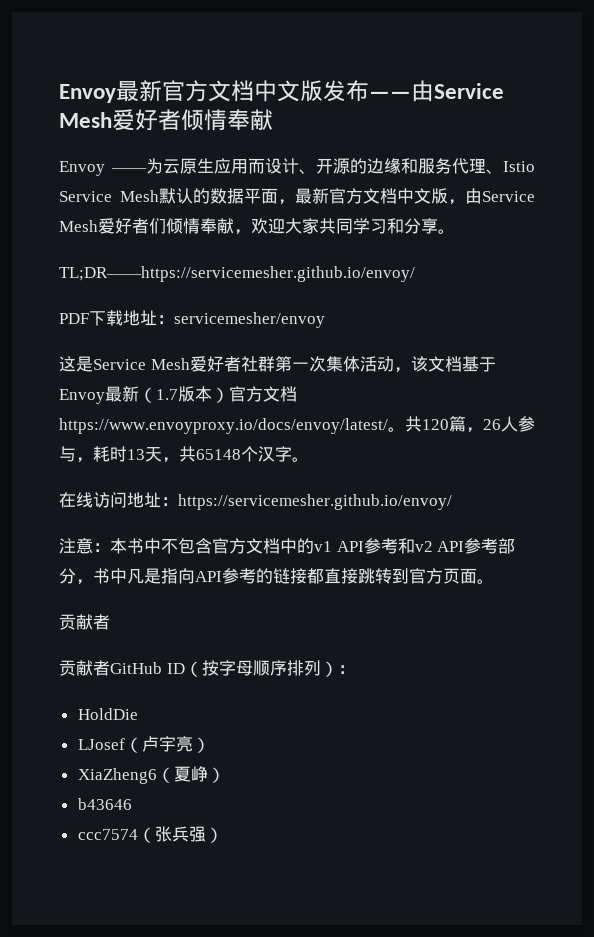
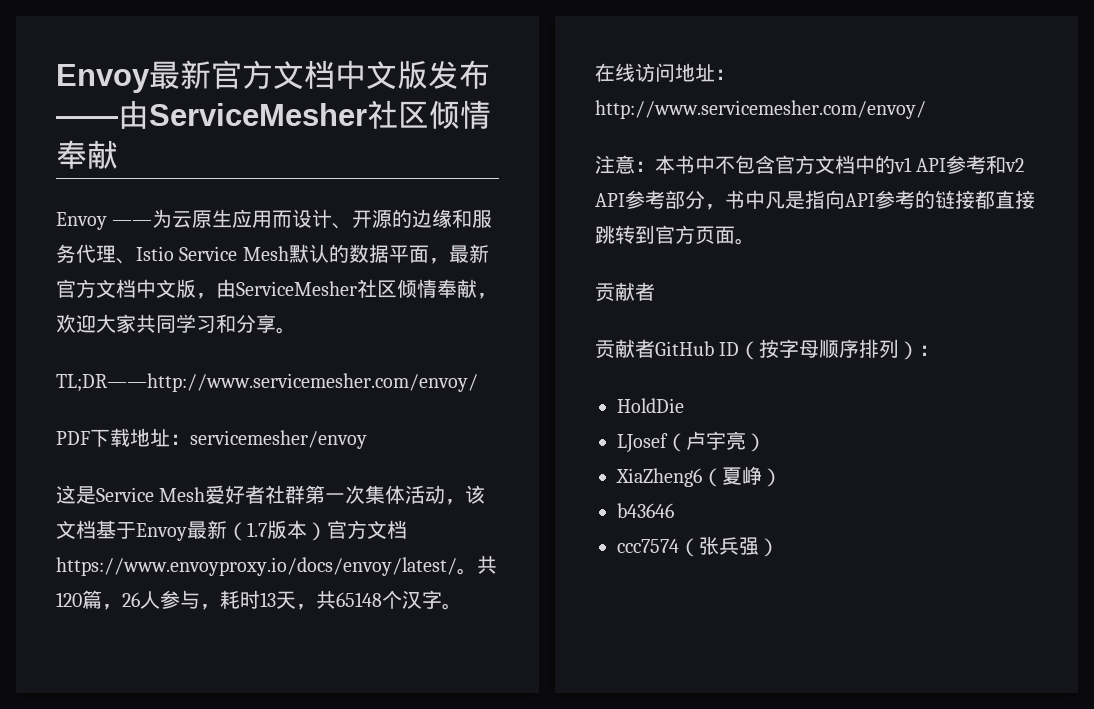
[434,83,504,99] [59,109,181,131] Service Mesh爱好者 -> [149,100,429,129] ServiceMesher社区
[482,191,535,202] [59,218,166,234] Service Mesh爱好者们 -> [236,279,397,298] ServiceMesher社区
[59,266,415,282] TL;DR——https://servicemesher.github.io/envoy/ -> [56,373,478,392] TL;DR——http://www.servicemesher.com/envoy/
[178,494,452,510] https://servicemesher.github.io/envoy/ -> [595,100,926,119] http://www.servicemesher.com/envoy/

